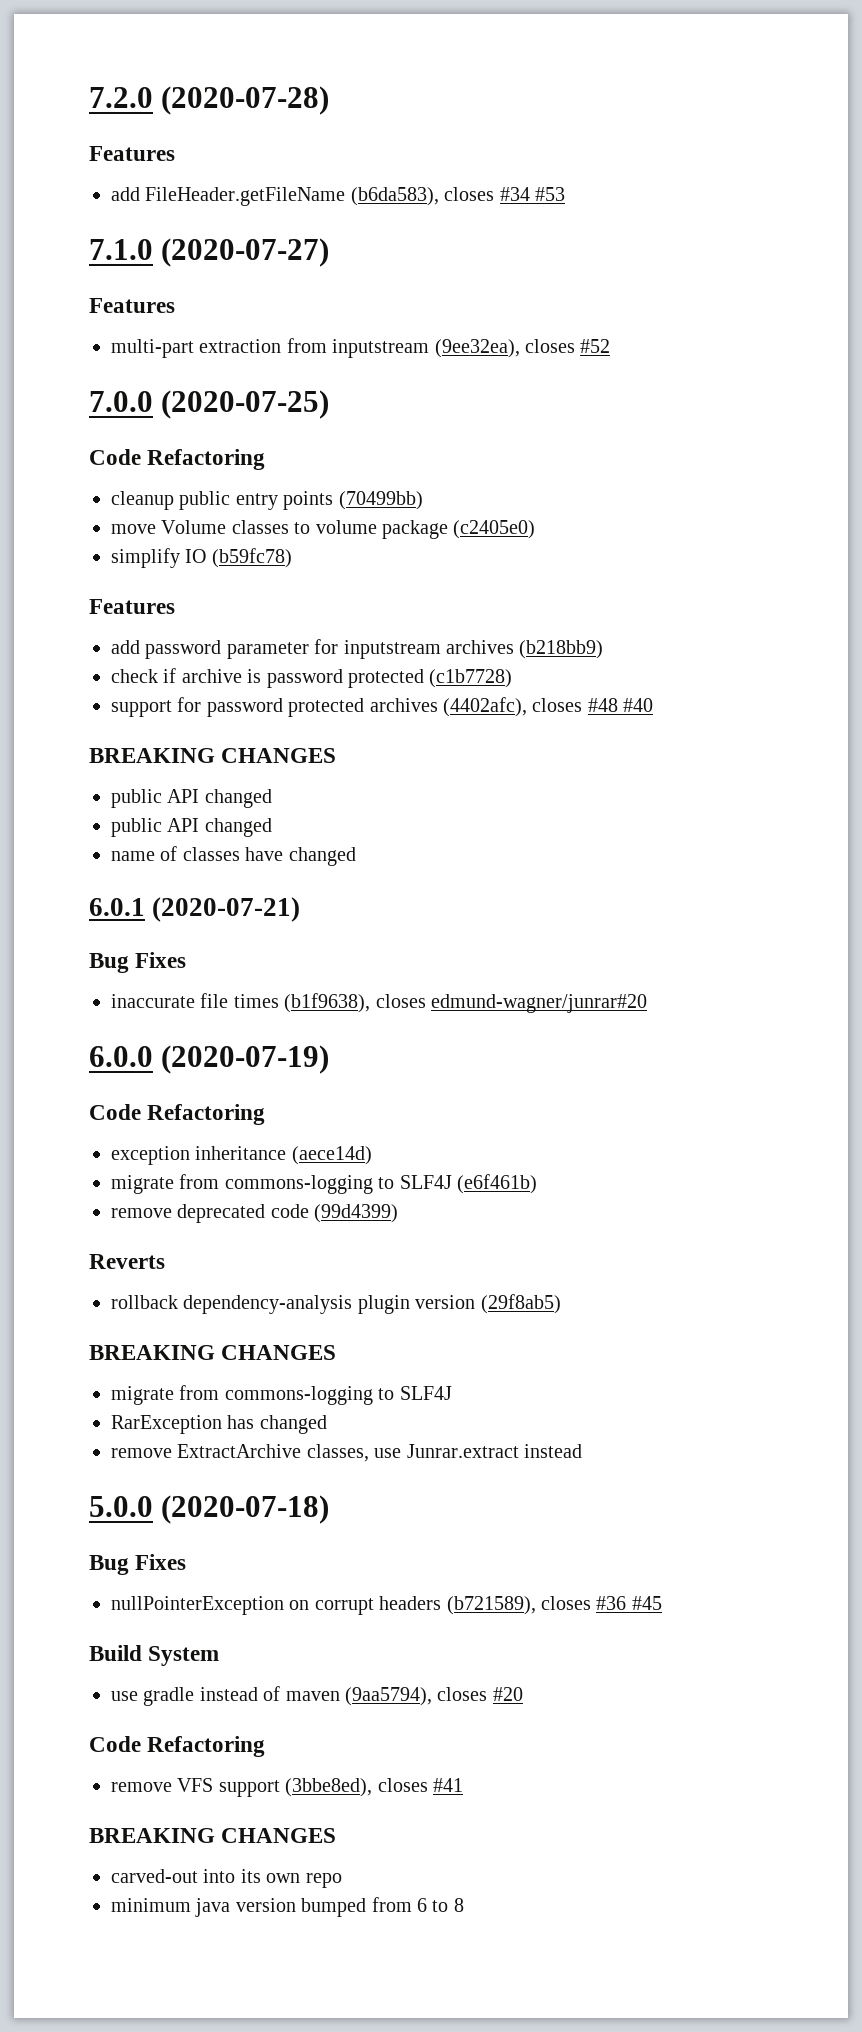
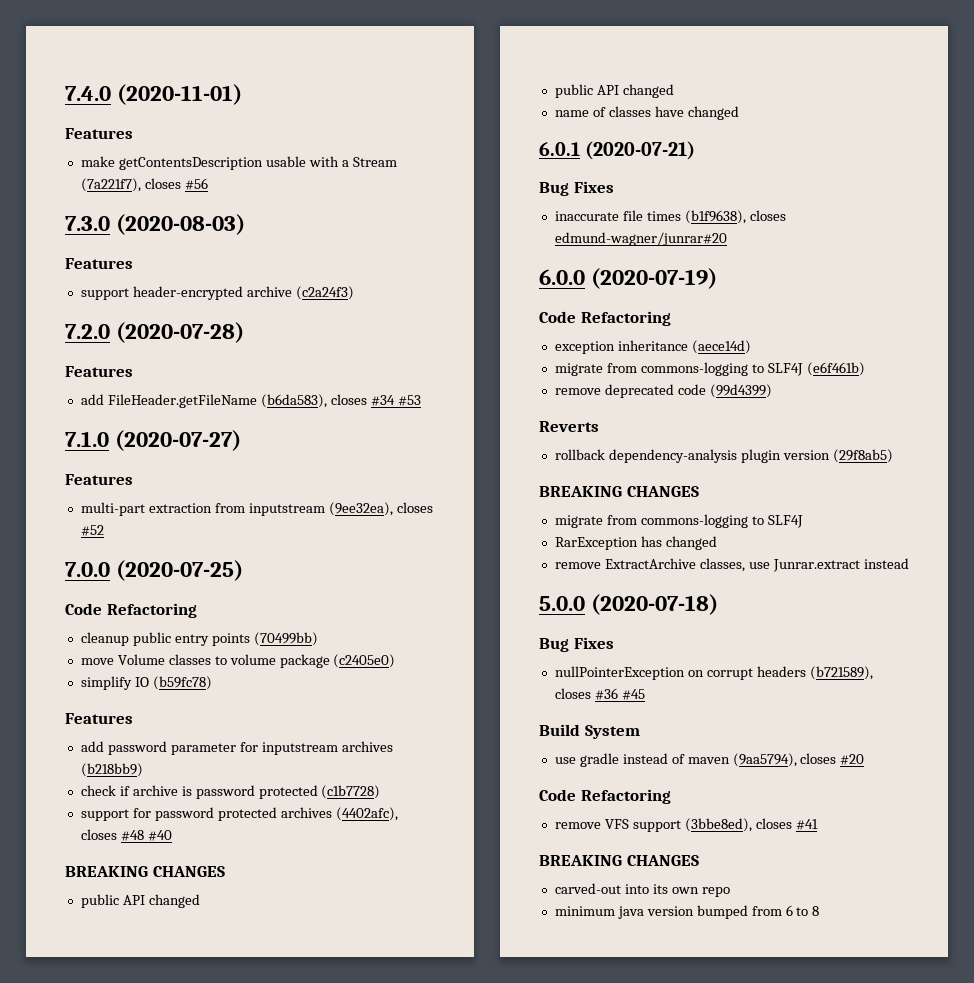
(89, 97) none -> [65,84,243,105] [65,128,133,139] [80,156,397,170] [80,178,208,192] [65,214,246,235] [65,258,133,269] [80,286,354,300] 7.4.0 (2020-11-01) // Features // make getContentsDescription usable with a Stream (7a221f7), closes #56 // 7.3.0 (2020-08-03) // Features // support header-encrypted archive (c2a24f3) //

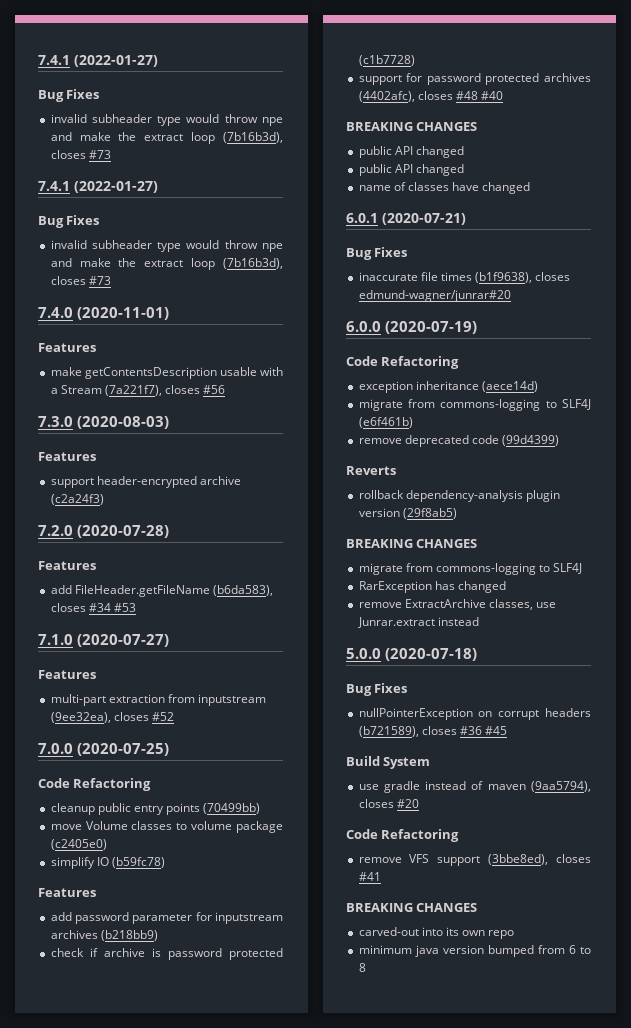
(65, 93) none -> [38,55,158,67] [38,89,100,102] [50,114,283,126] [50,132,283,144] [50,150,111,159] [38,181,158,193] [38,215,100,228] [50,240,283,252] [50,258,283,270] [50,276,111,285] 7.4.1 (2022-01-27) // Bug Fixes // invalid subheader type would throw npe and make the extract loop (7b16b3d), closes #73 // 7.4.1 (2022-01-27) // Bug Fixes // invalid subheader type would throw npe and make the extract loop (7b16b3d), closes #73 //

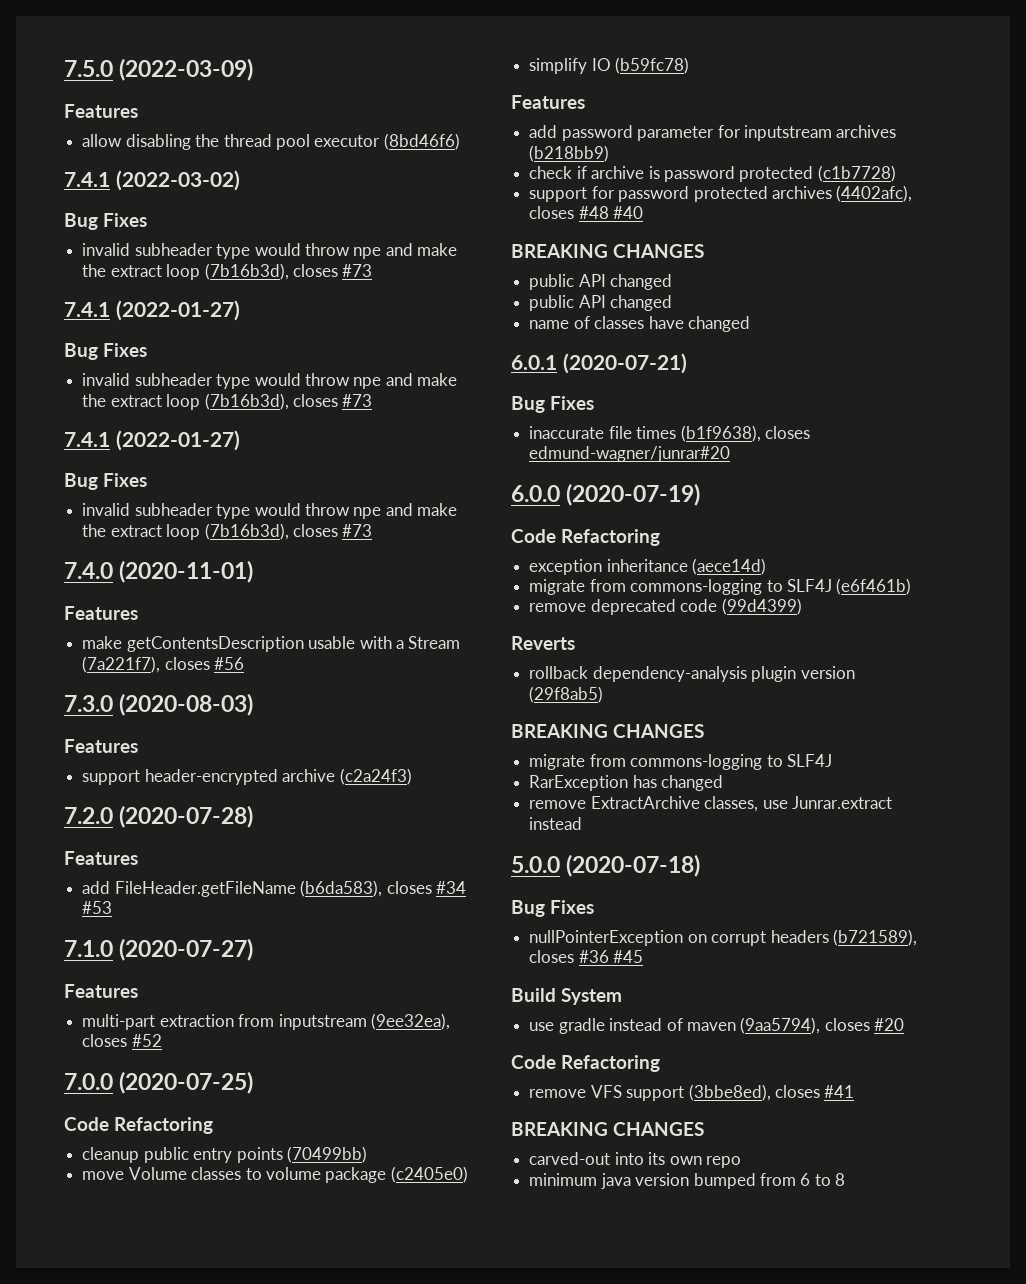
(38, 60) none -> [64,58,254,81] [64,104,138,118] [82,133,460,150] [64,170,240,191] [64,213,147,230] [82,243,458,259] [82,263,373,280] 7.5.0 (2022-03-09) // Features // allow disabling the thread pool executor (8bd46f6) // 7.4.1 (2022-03-02) // Bug Fixes // invalid subheader type would throw npe and make the extract loop (7b16b3d), closes #73 //

